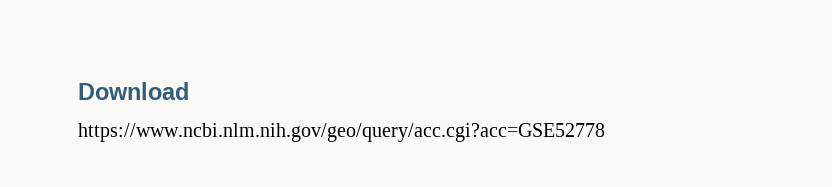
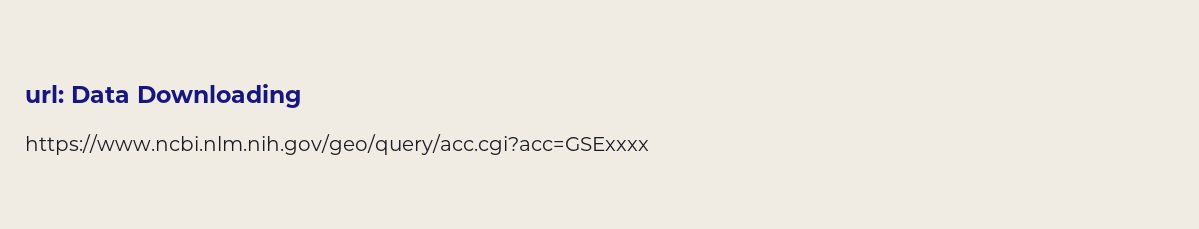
[78,82,189,100] [78,123,605,142] Download // https://www.ncbi.nlm.nih.gov/geo/query/acc.cgi?acc=GSE52778 -> [25,84,301,108] [25,134,649,155] url: Data Downloading // https://www.ncbi.nlm.nih.gov/geo/query/acc.cgi?acc=GSExxxx

